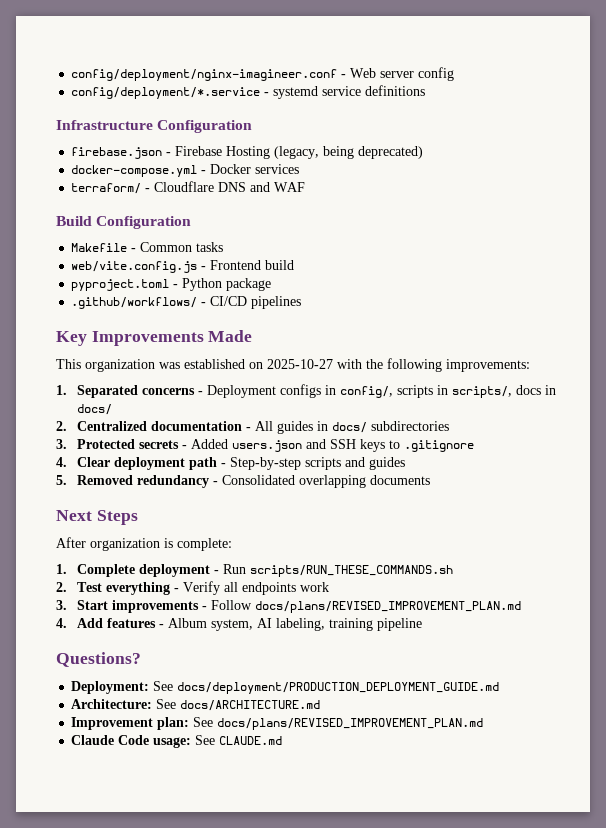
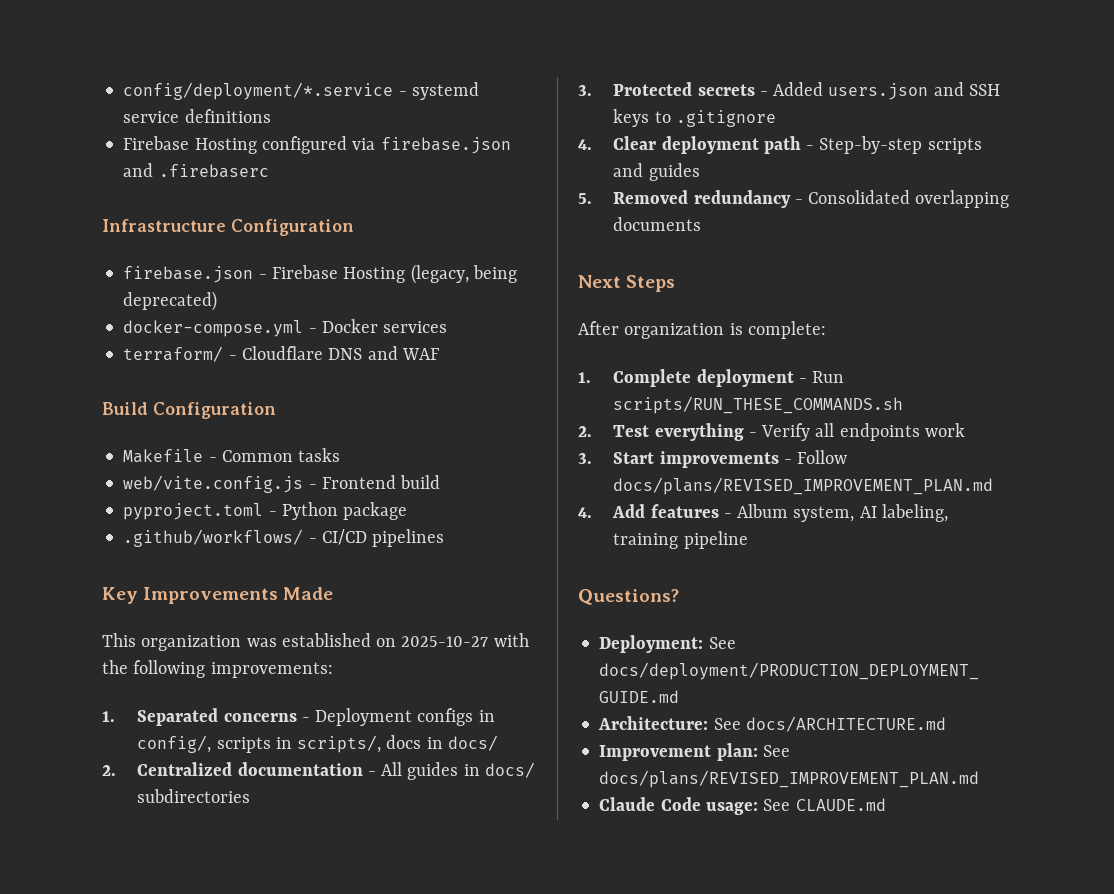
[71,67,455,81] config/deployment/nginx-imagineer.conf - Web server config // -> (123, 91) none
(426, 90) none -> [123,136,511,154] [123,163,269,178] // Firebase Hosting configured via firebase.json and .firebaserc

